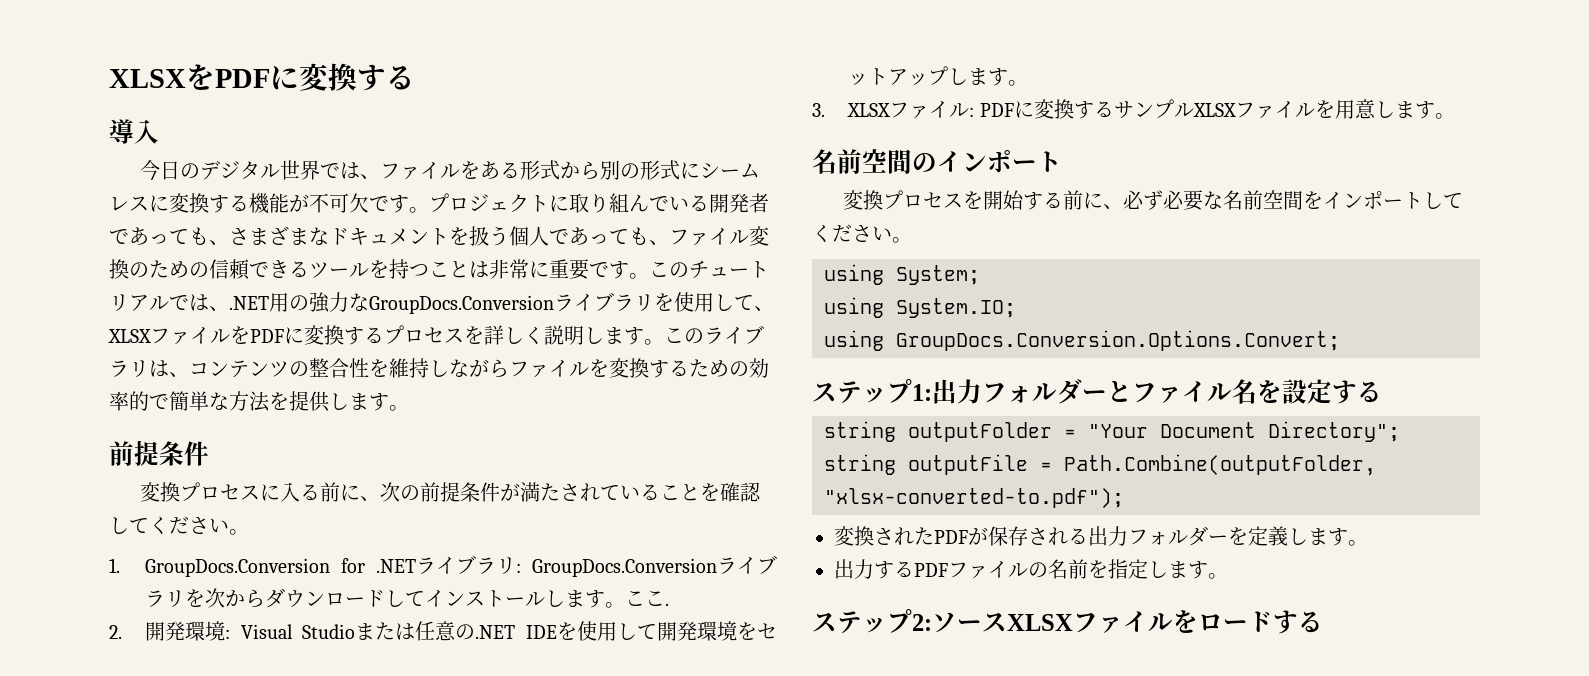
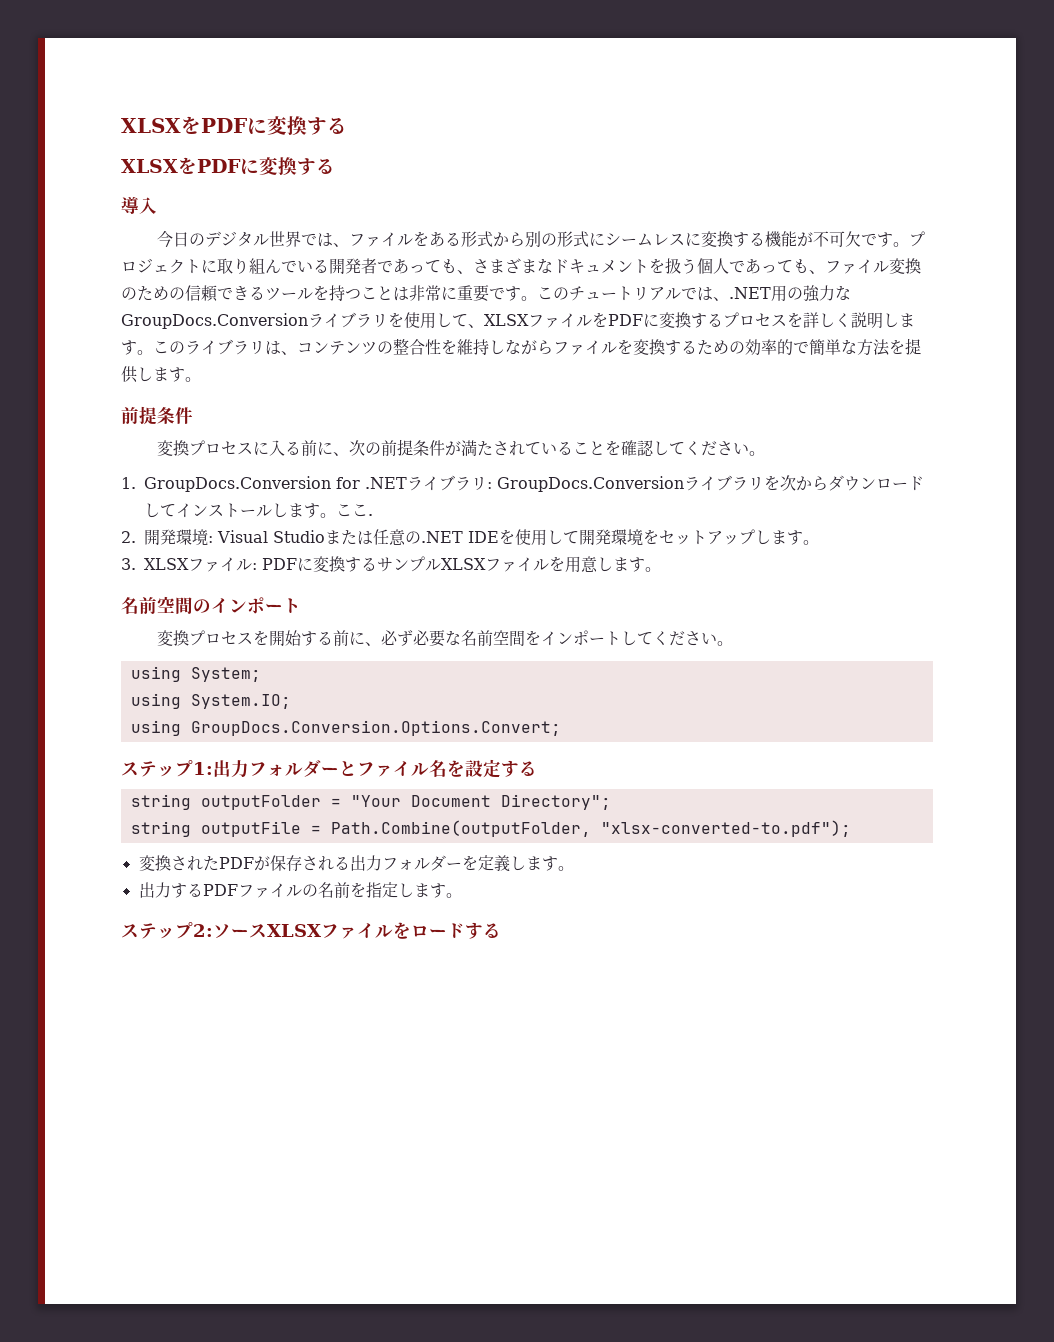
[109,63,415,91] XLSXをPDFに変換する -> [121,116,347,135] [121,157,335,175] XLSXをPDFに変換する // XLSXをPDFに変換する

